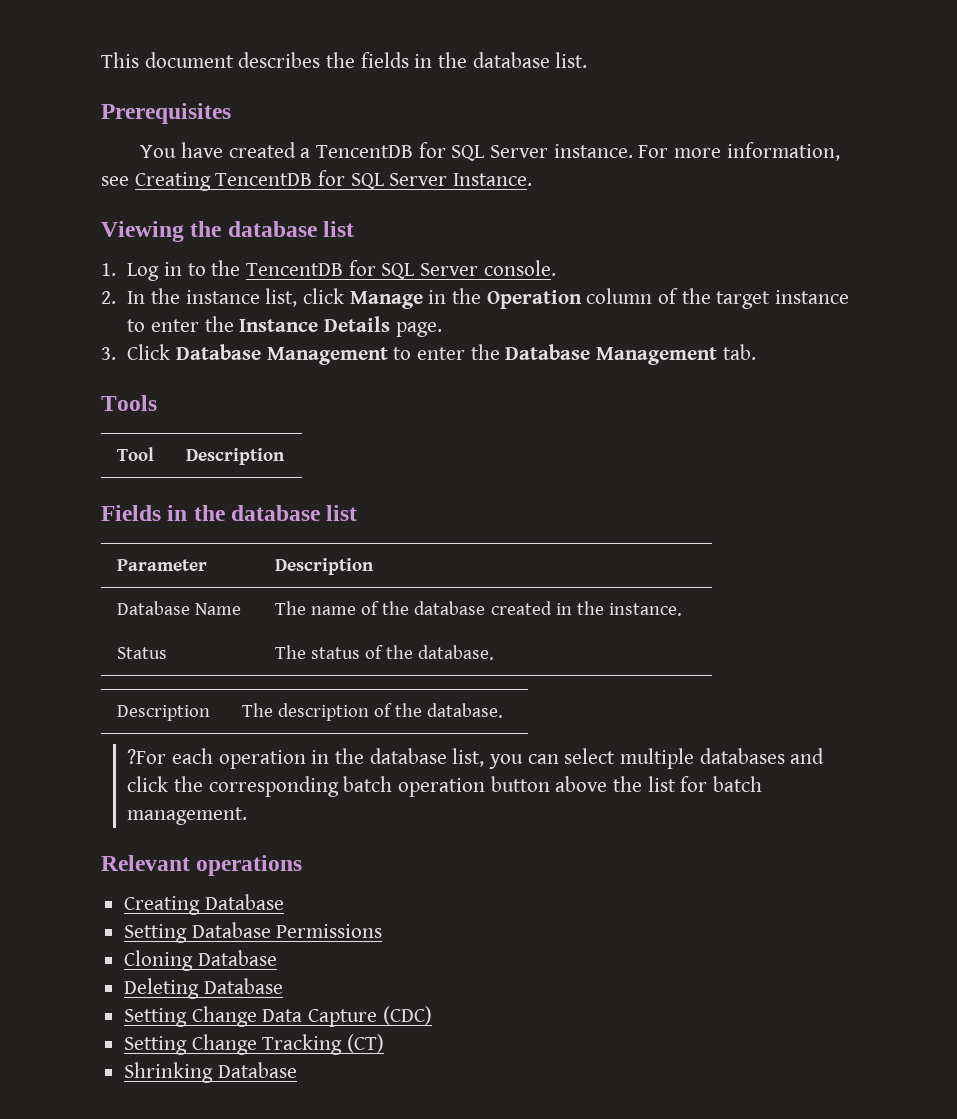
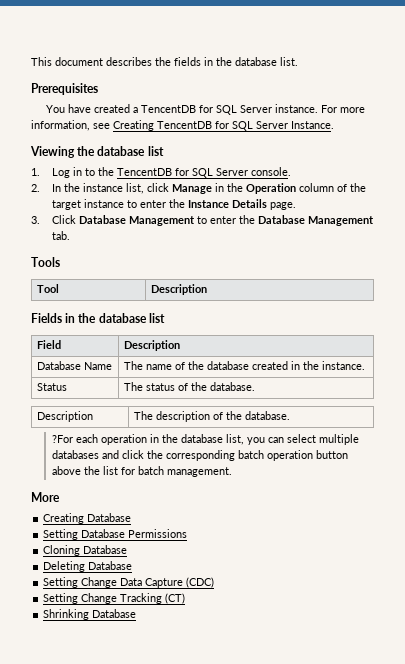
[116,559,207,571] Parameter -> [36,340,61,349] Field
[101,855,303,876] Relevant operations -> [31,492,60,502] More

